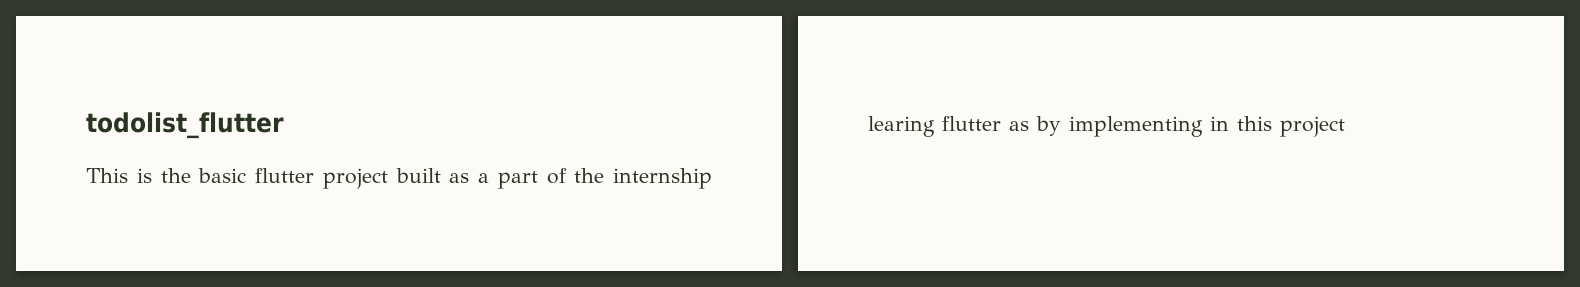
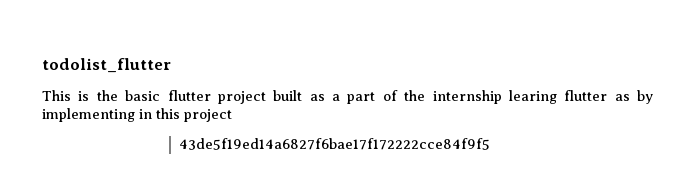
(1345, 126) none -> [179,138,491,150] // 43de5f19ed14a6827f6bae17f172222cce84f9f5

